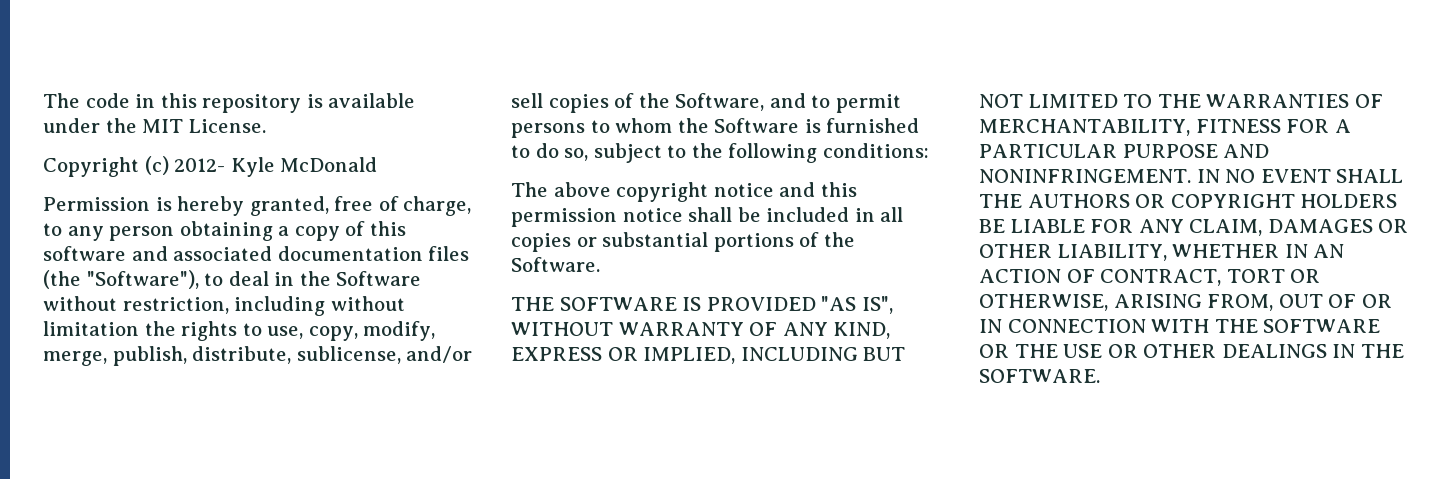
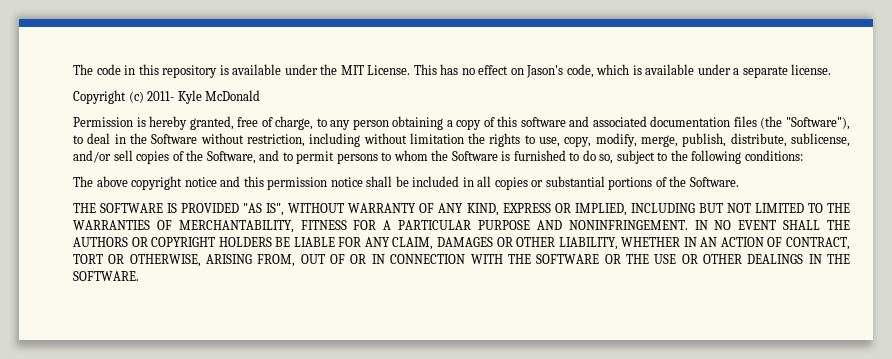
(266, 126) none -> [413,64,832,78] This has no effect on Jason's code, which is available under a separate license.
[174,158,226,172] 2012- -> [147,91,175,101] 2011-

